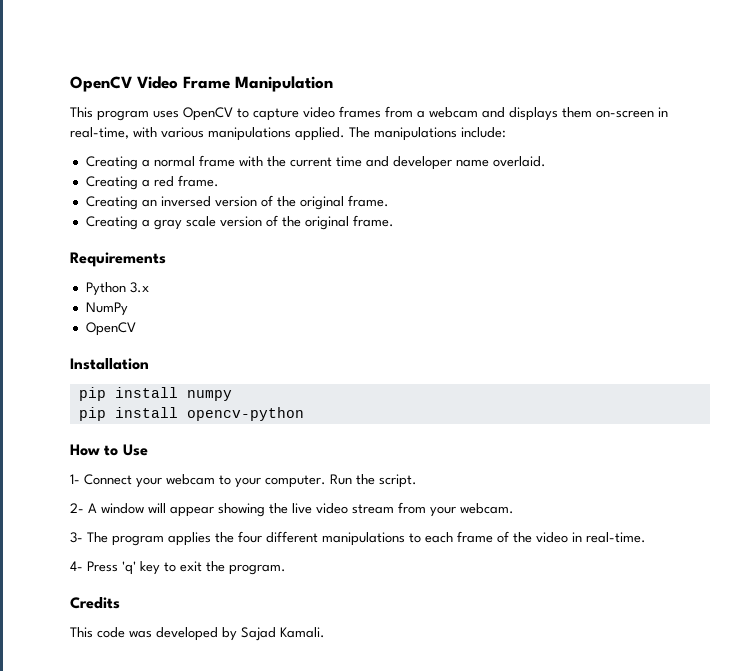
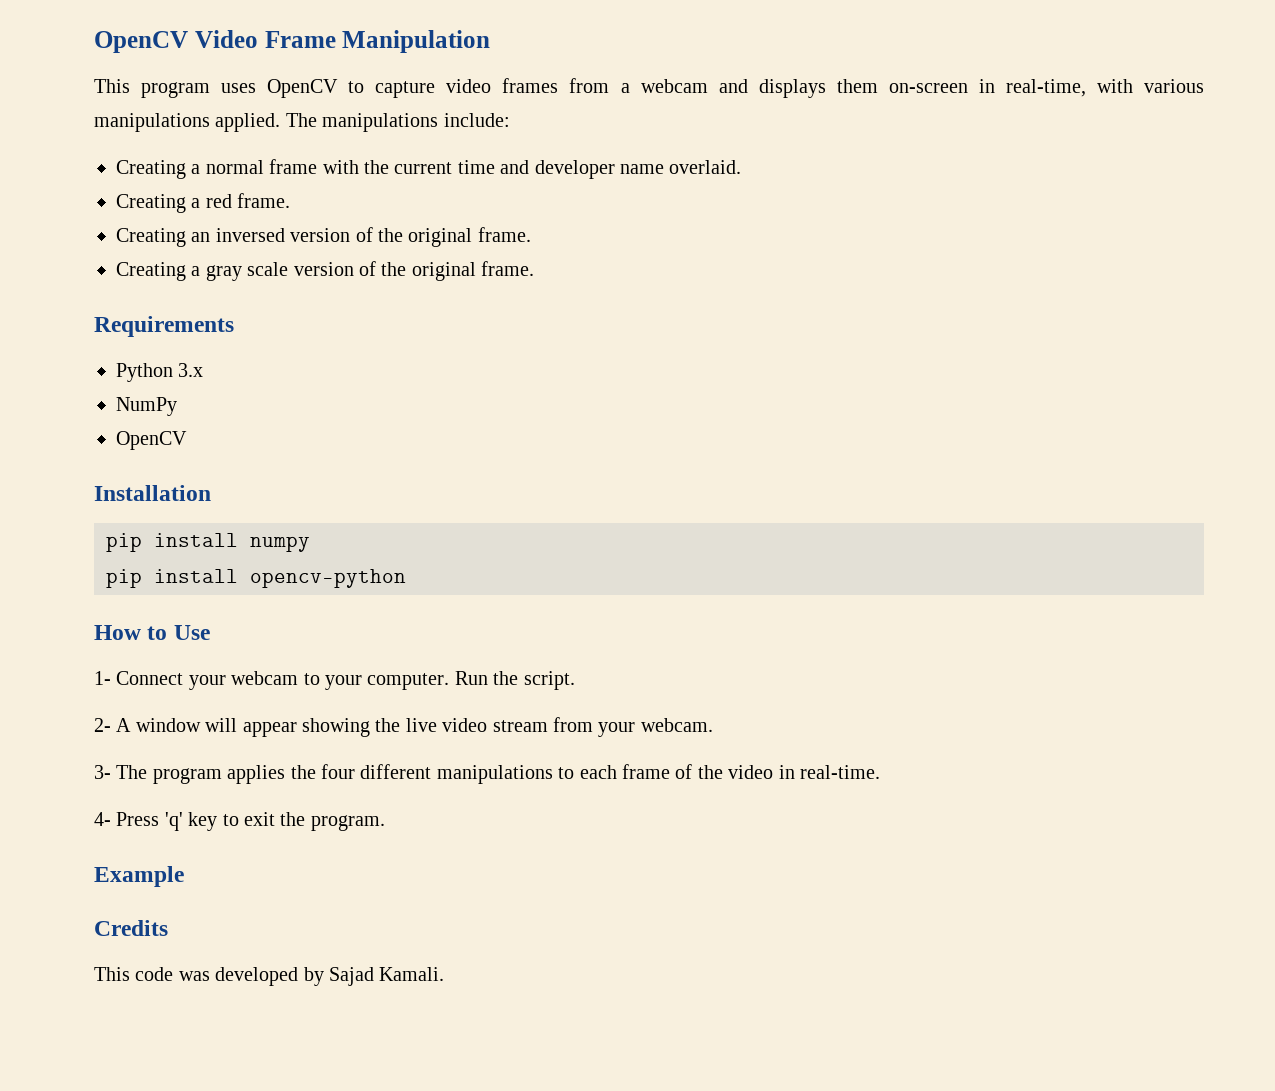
(286, 569) none -> [94,866,184,887] // Example

